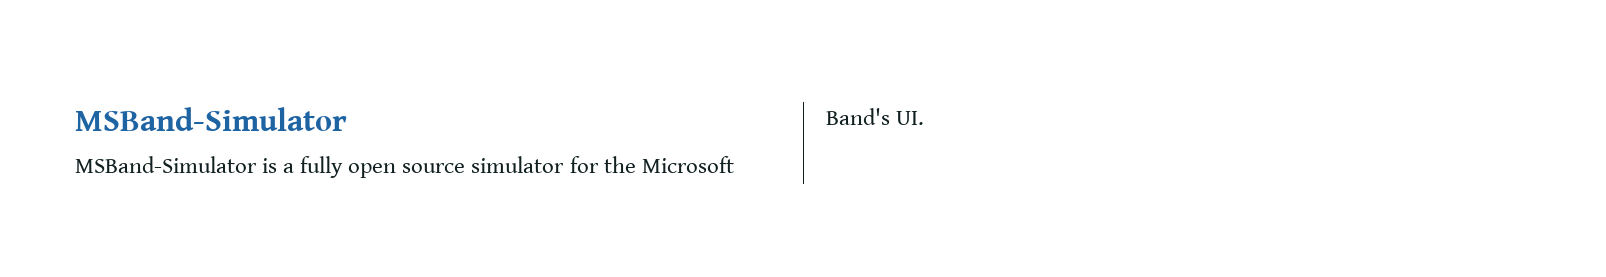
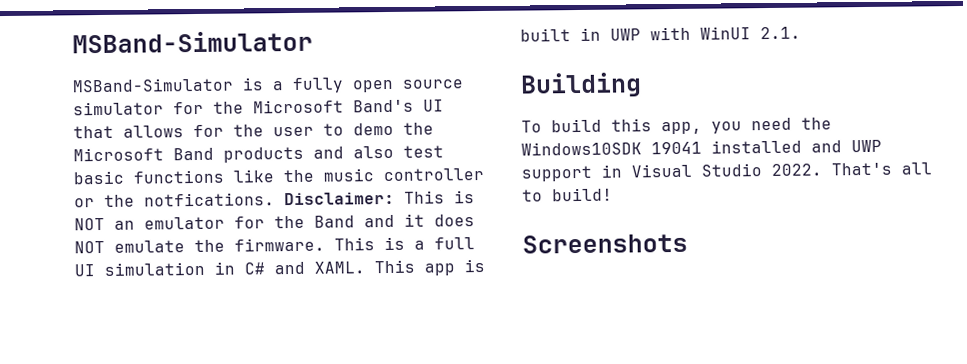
[896,111,925,125] UI. -> [423,99,444,112] [73,122,434,139] [73,145,444,163] [73,167,484,185] [74,190,475,208] [74,213,475,231] [74,236,475,254] [74,258,485,277] [520,26,801,42] [520,72,642,98] [521,117,832,135] [521,139,882,156] [521,162,932,182] [522,187,613,202] [522,233,688,254] UI that allows for the user to demo the Microsoft Band products and also test basic functions like the music controller or the notfications. Disclaimer: This is NOT an emulator for the Band and it does NOT emulate the firmware. This is a full UI simulation in C# and XAML. This app is built in UWP with WinUI 2.1. // Building // To build this app, you need the Windows10SDK 19041 installed and UWP support in Visual Studio 2022. That's all to build! // Screenshots

